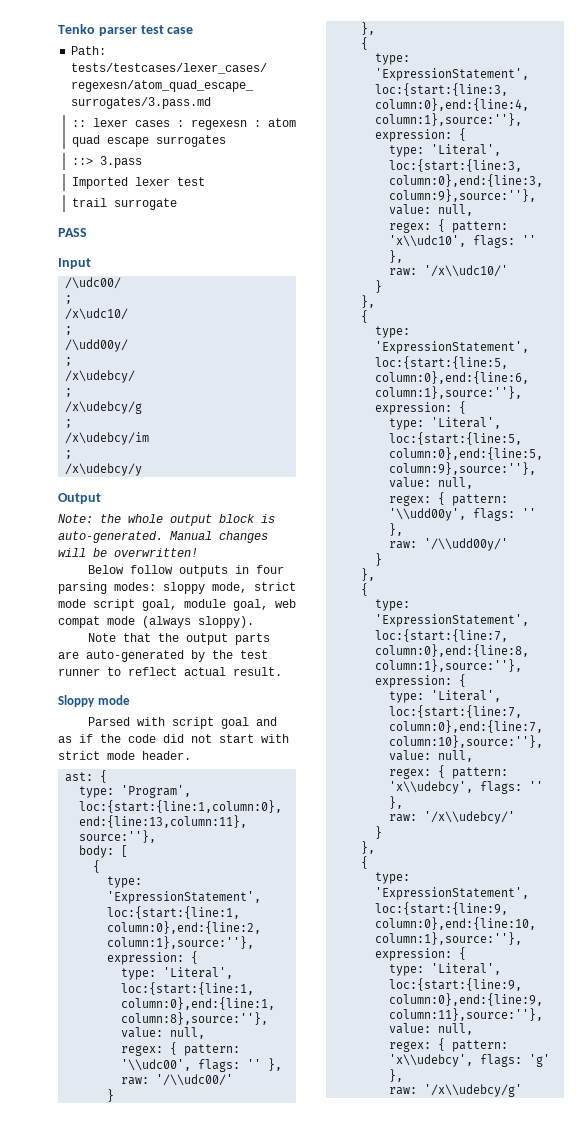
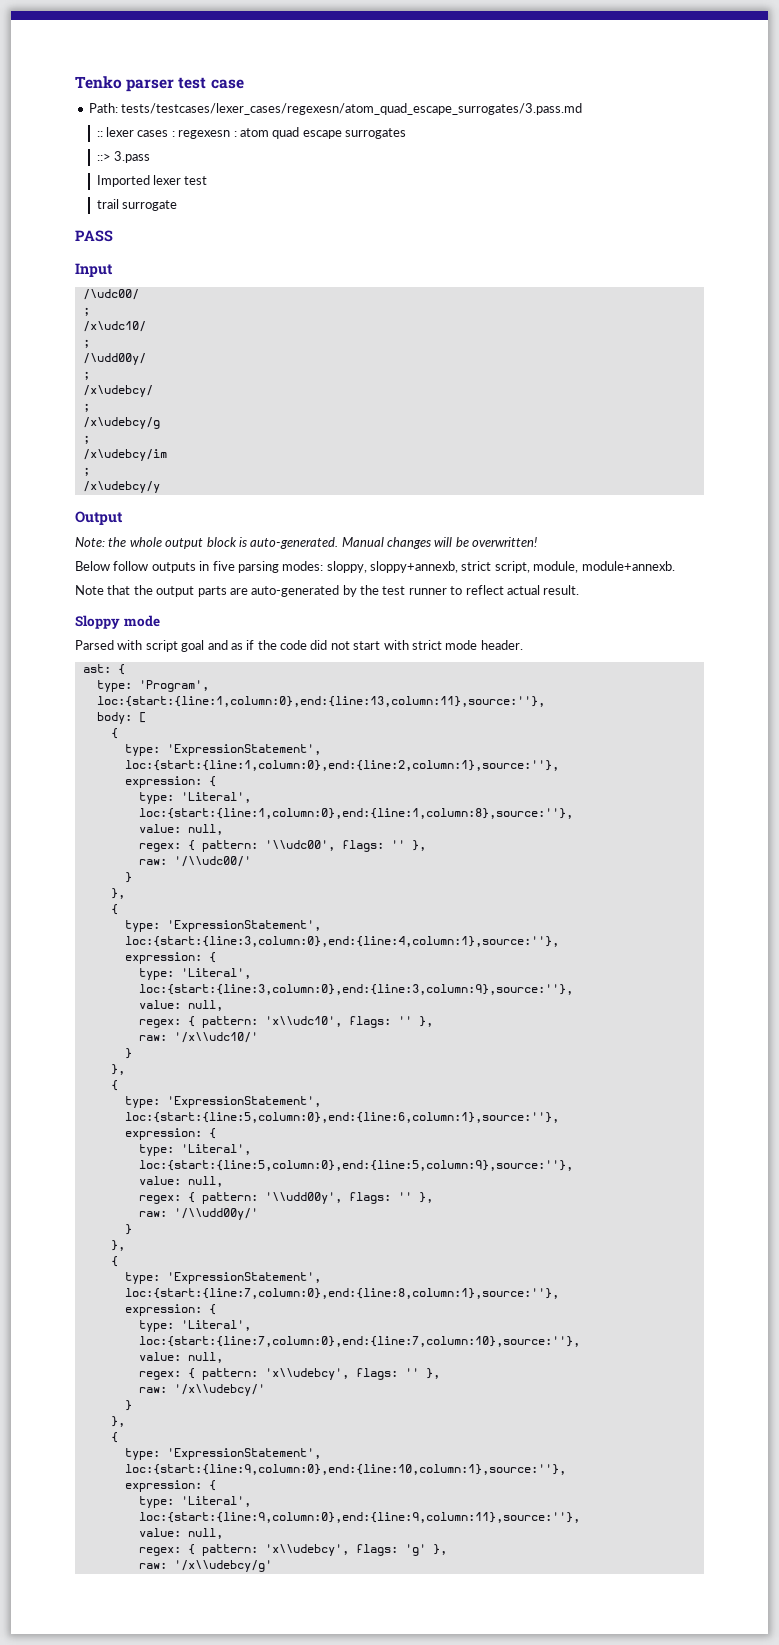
[255,565,284,574] four -> [212,561,235,571] five
[163,582,296,594] [58,599,296,611] [58,616,254,628] sloppy mode, strict mode script goal, module goal, web compat mode (always sloppy). -> [326,561,675,573] sloppy, sloppy+annexb, strict script, module, module+annexb.

